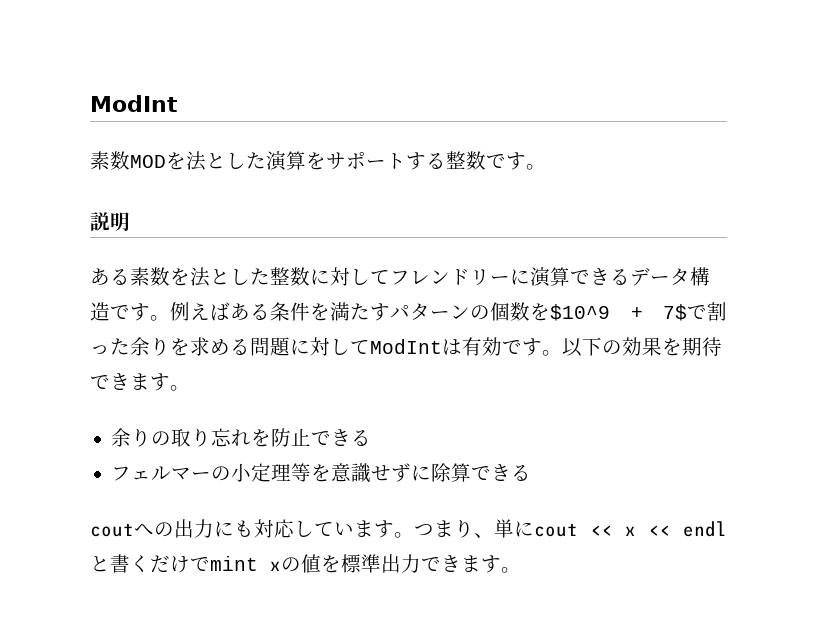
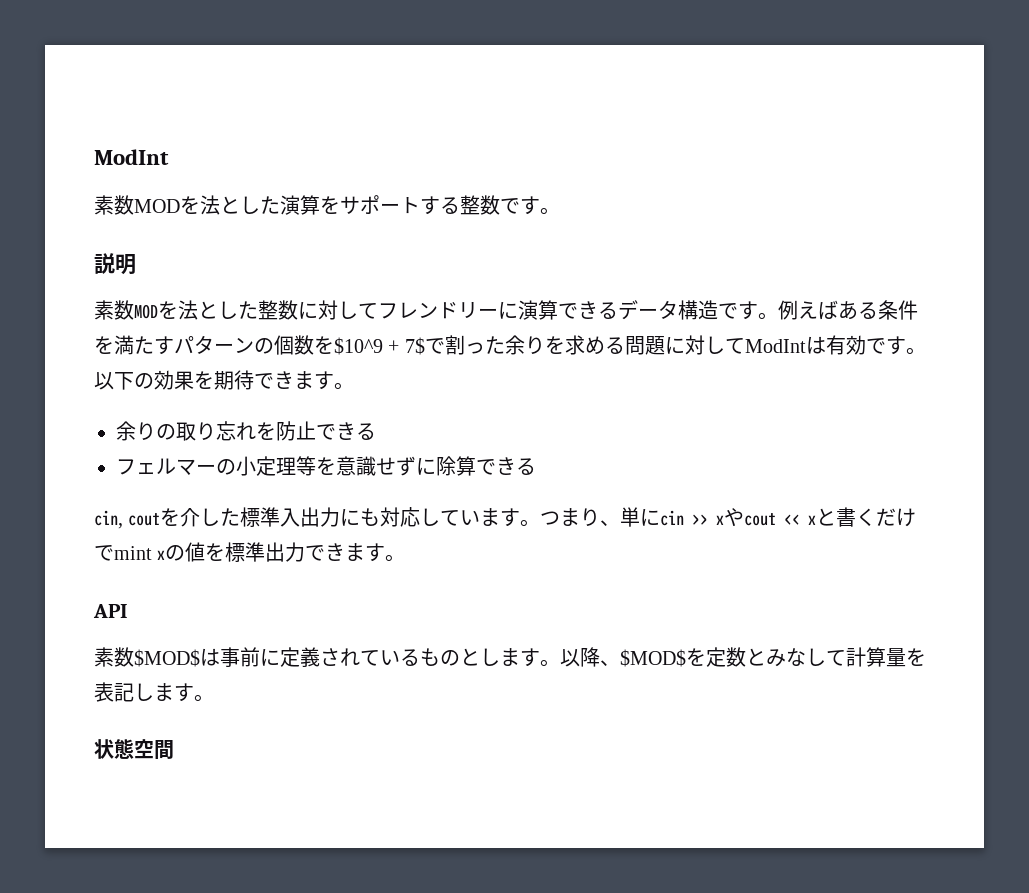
[90,267,170,286] ある素数 -> [94,300,158,320] 素数MOD
[90,522,174,537] coutへの -> [94,507,301,529] cin, coutを介した標準入
(534, 529) none -> [660,508,745,527] cin >> xや
[648,521,727,537] << endl -> (817, 520) none
(521, 570) none -> [93,604,128,618] [94,647,926,667] [94,682,214,702] [94,739,174,759] // API // 素数$MOD$は事前に定義されているものとします。以降、$MOD$を定数とみなして計算量を表記します。 // 状態空間

